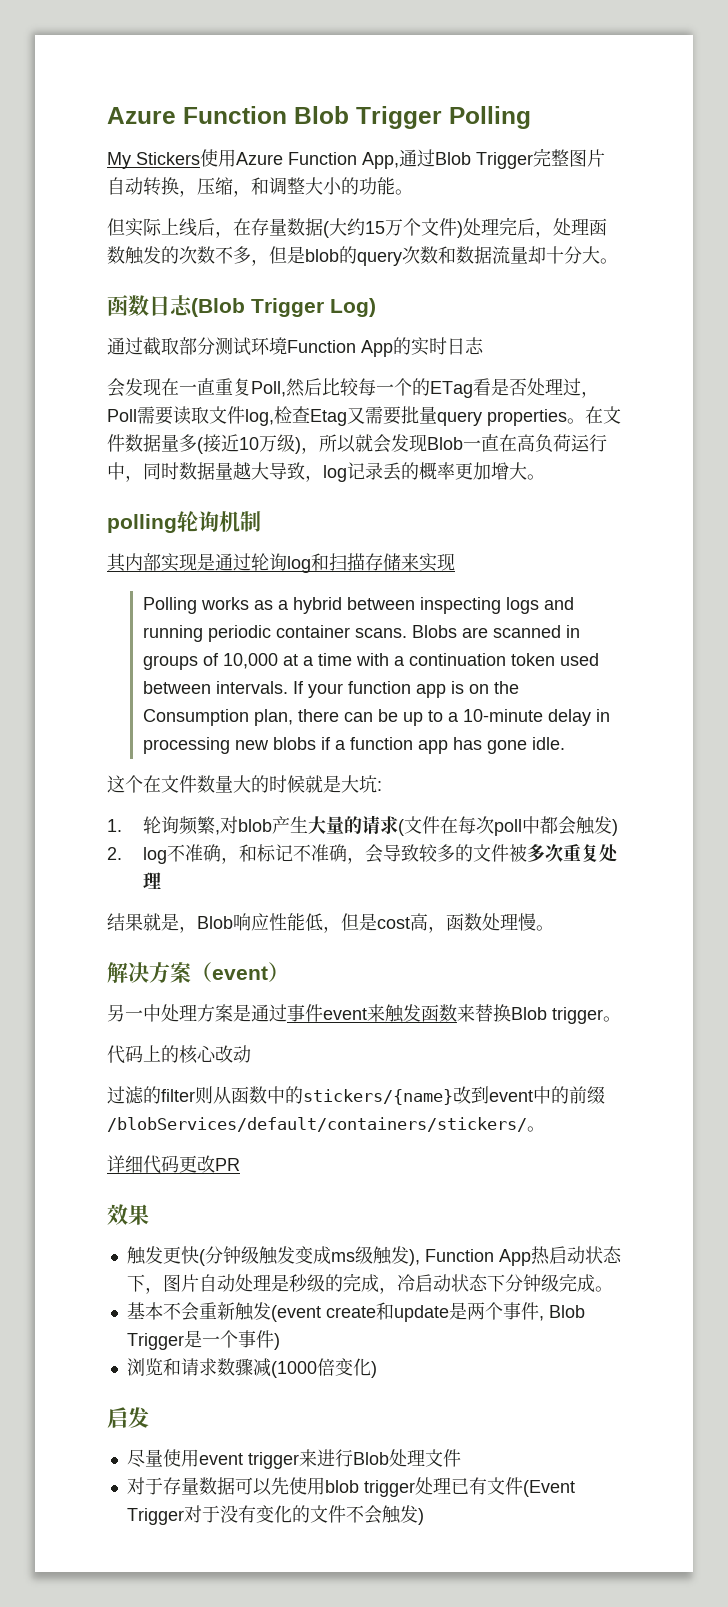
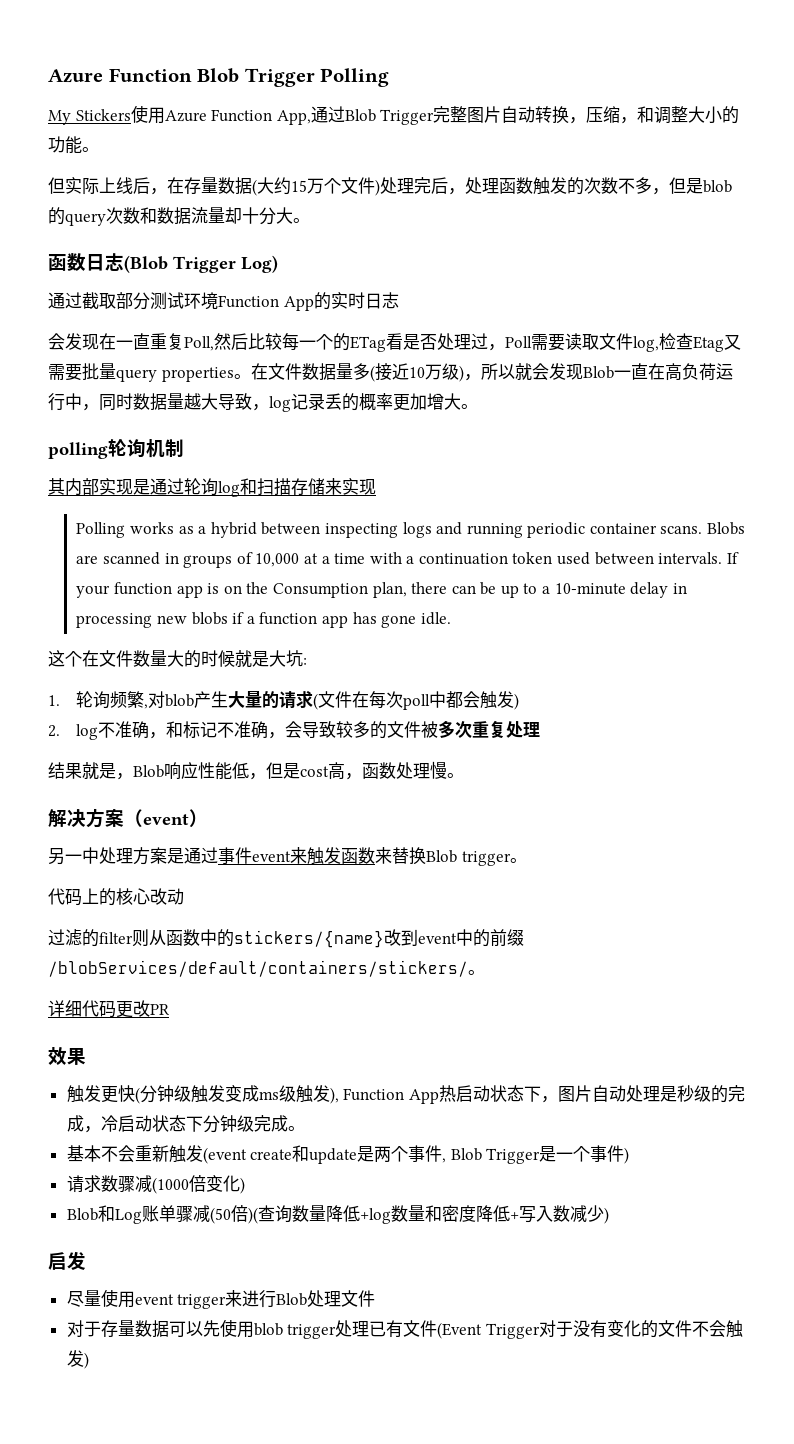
[126,1358,181,1376] 浏览和 -> (630, 1155) none
(377, 1369) none -> [66,1205,609,1224] // Blob和Log账单骤减(50倍)(查询数量降低+log数量和密度降低+写入数减少)

